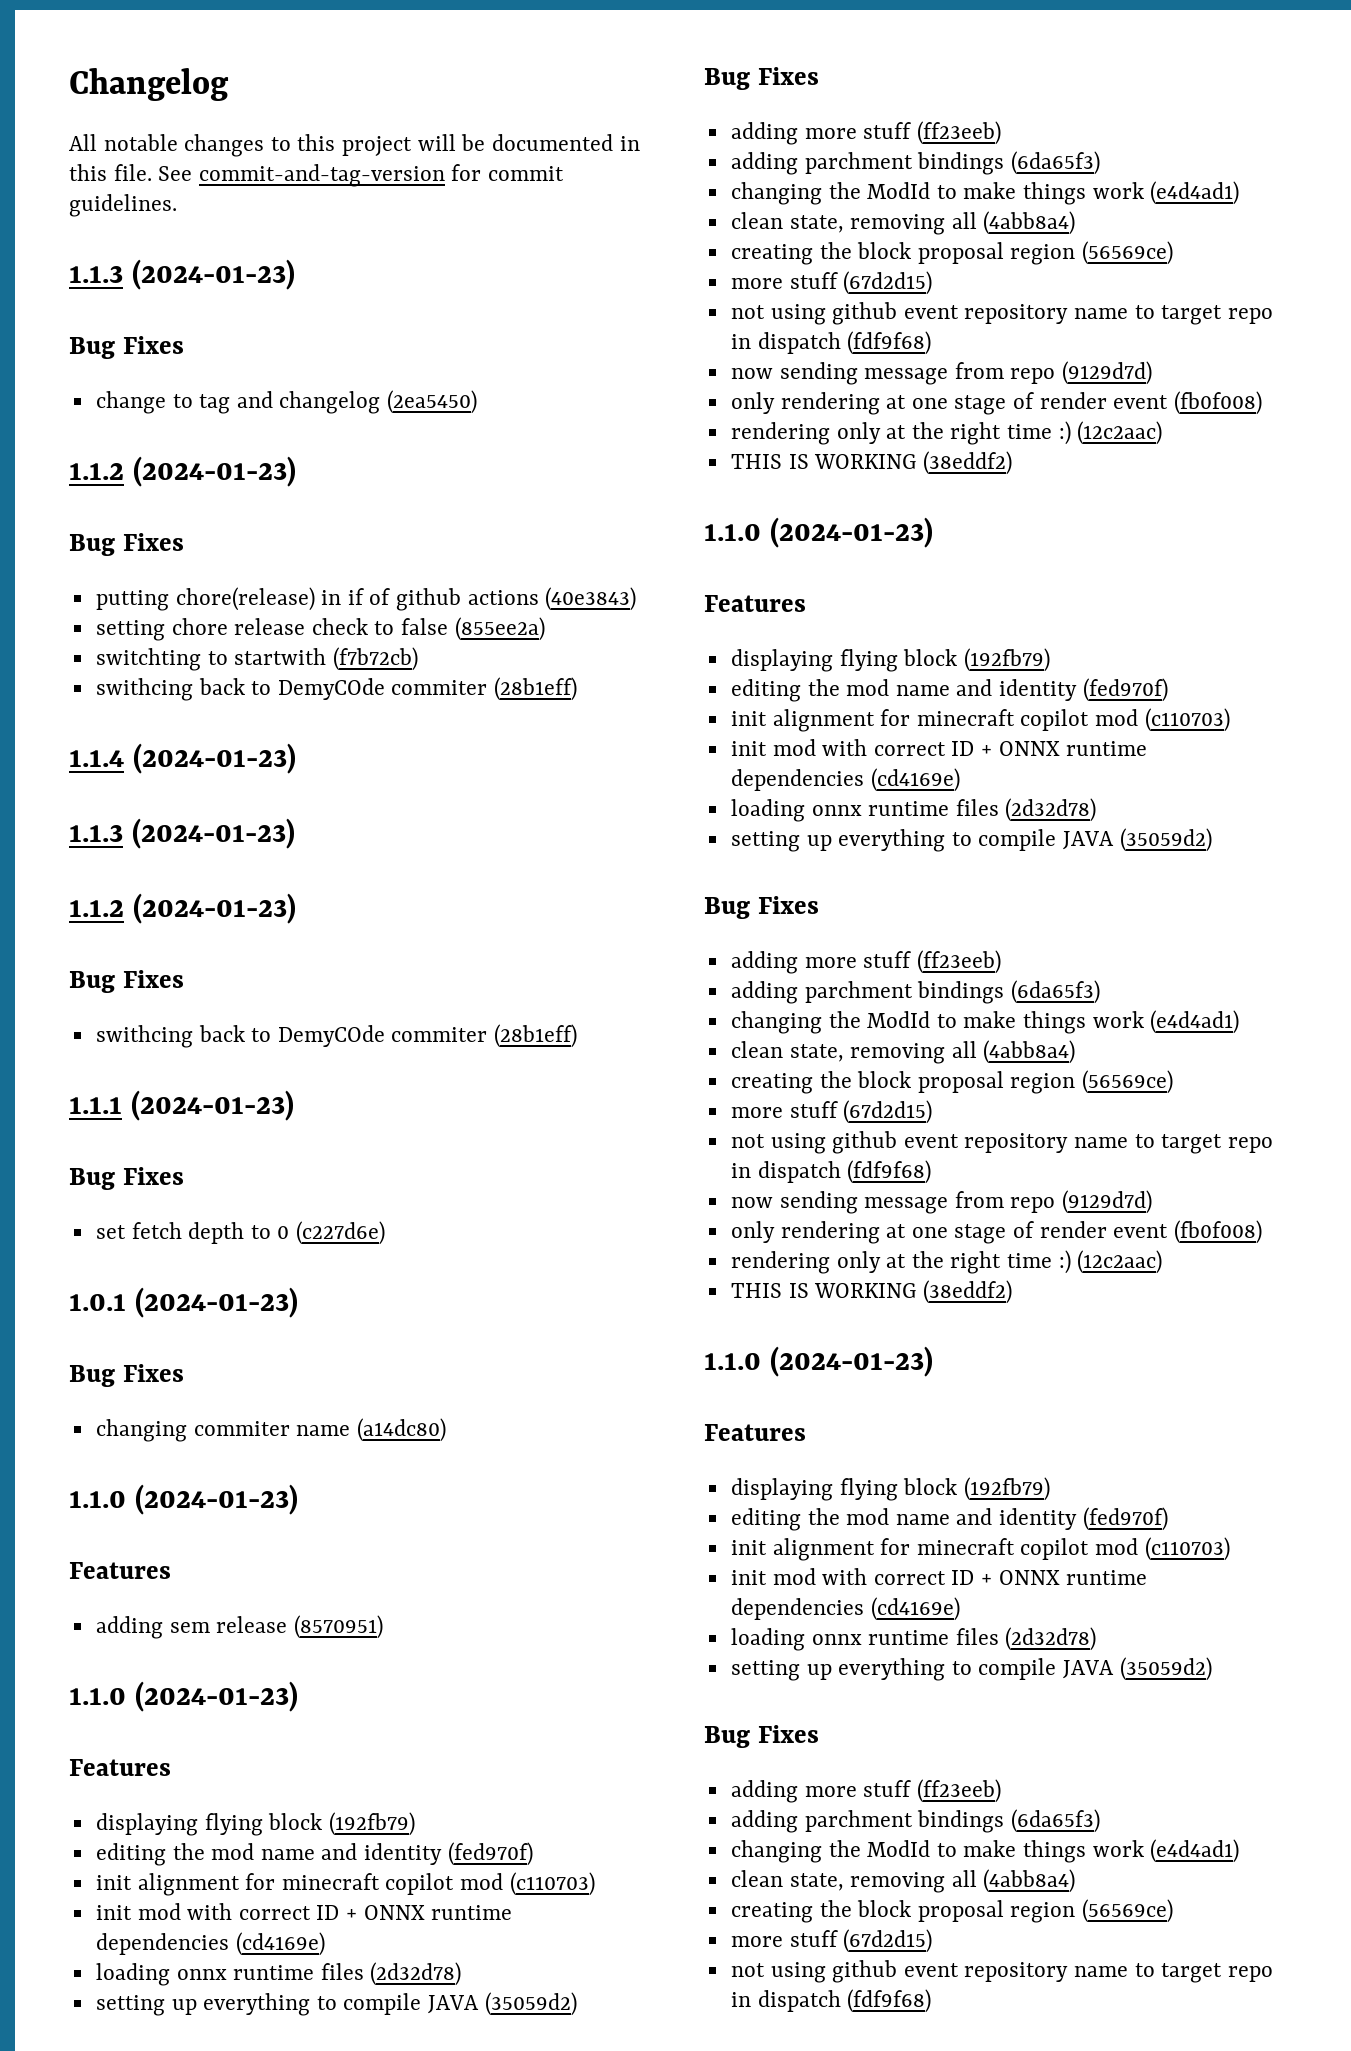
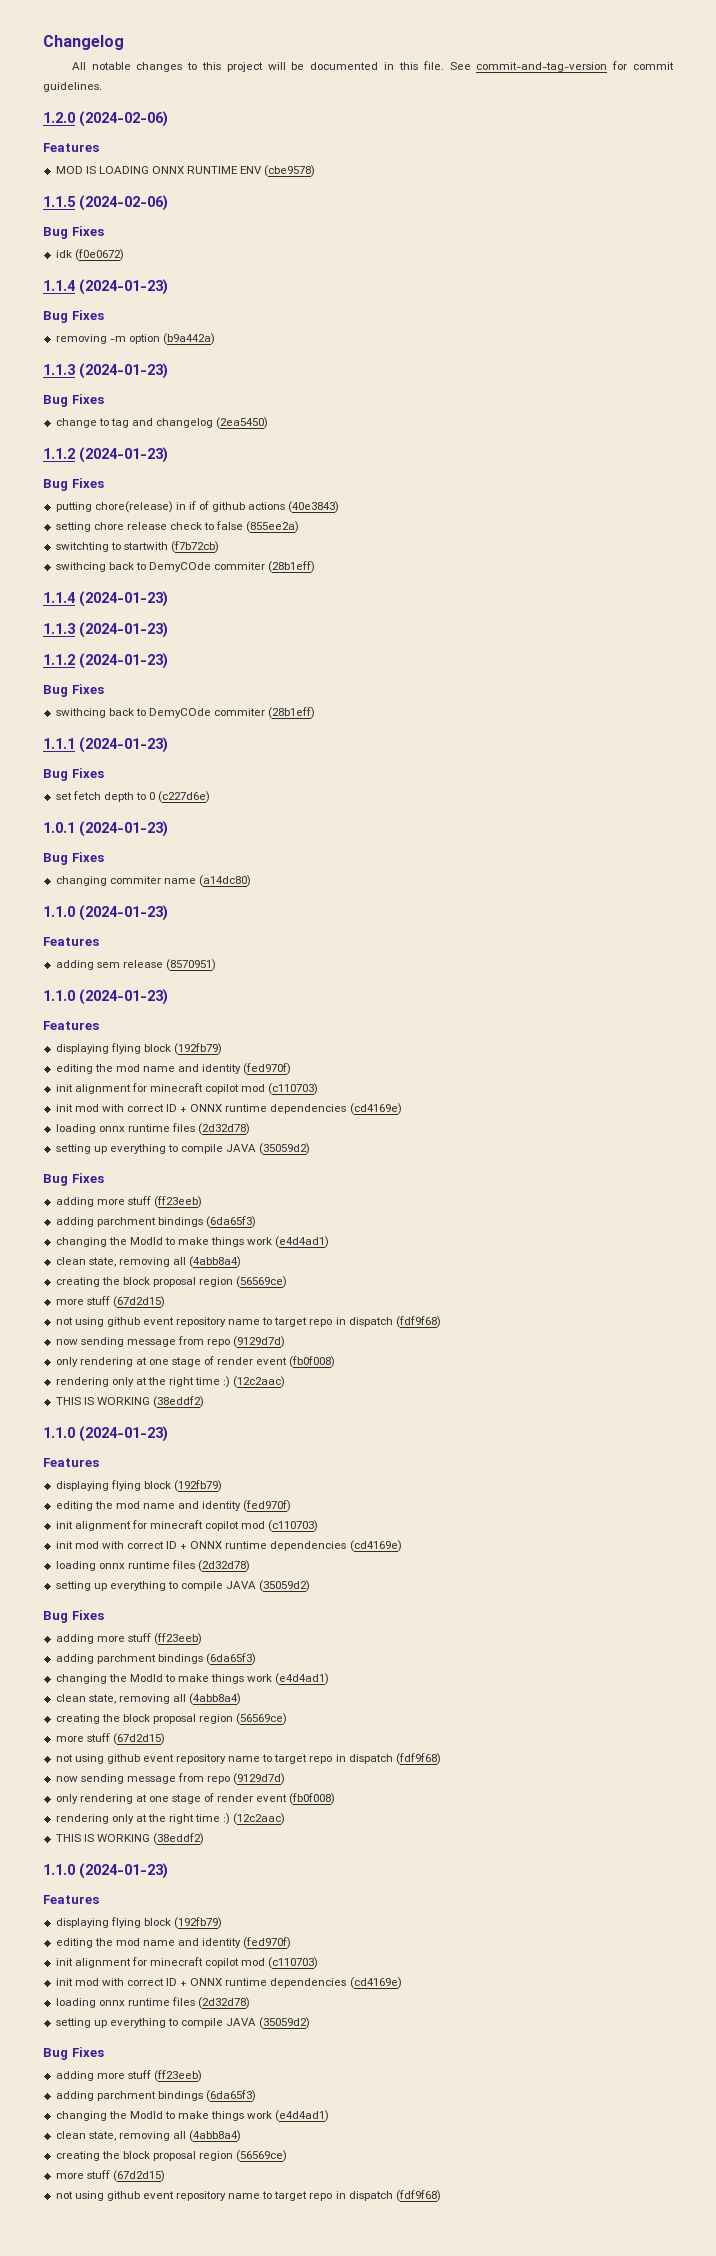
(177, 205) none -> [43,111,168,127] [43,143,99,152] [55,165,316,177] [43,195,168,211] [43,226,104,239] [55,249,124,261] [43,279,168,295] [43,310,104,323] [55,333,215,345] // 1.2.0 (2024-02-06) // Features // MOD IS LOADING ONNX RUNTIME ENV (cbe9578) // 1.1.5 (2024-02-06) // Bug Fixes // idk (f0e0672) // 1.1.4 (2024-01-23) // Bug Fixes // removing -m option (b9a442a)

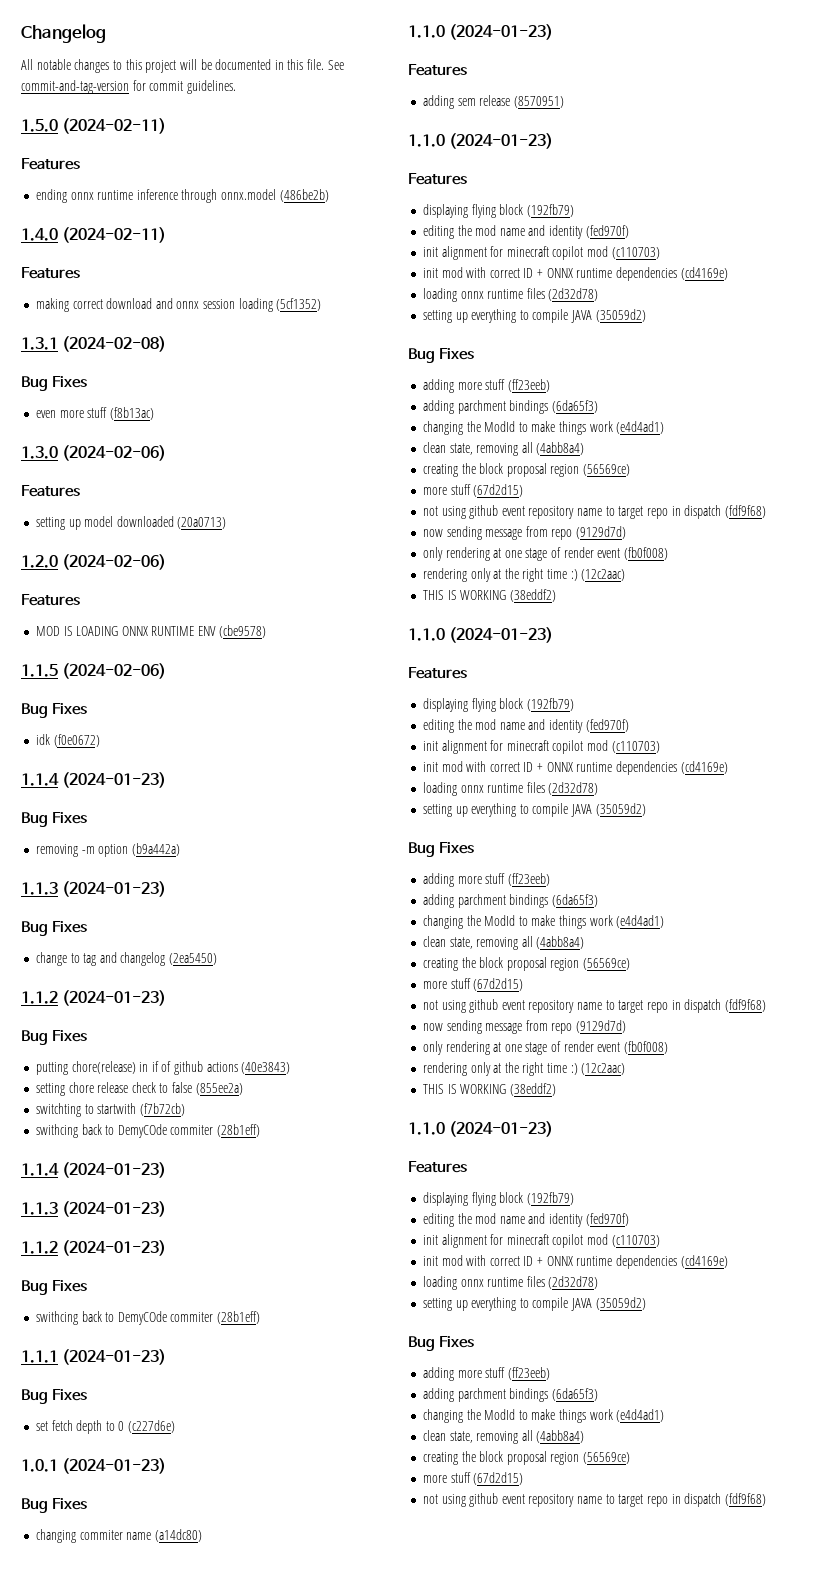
(102, 87) none -> [21,118,167,134] [21,158,80,170] [35,189,329,203] [21,227,167,243] [21,267,80,279] [35,298,322,312] [21,336,167,352] [21,376,87,391] [35,407,154,420] [21,445,167,461] [21,485,80,497] [35,516,227,530] // 1.5.0 (2024-02-11) // Features // ending onnx runtime inference through onnx.model (486be2b) // 1.4.0 (2024-02-11) // Features // making correct download and onnx session loading (5cf1352) // 1.3.1 (2024-02-08) // Bug Fixes // even more stuff (f8b13ac) // 1.3.0 (2024-02-06) // Features // setting up model downloaded (20a0713)

